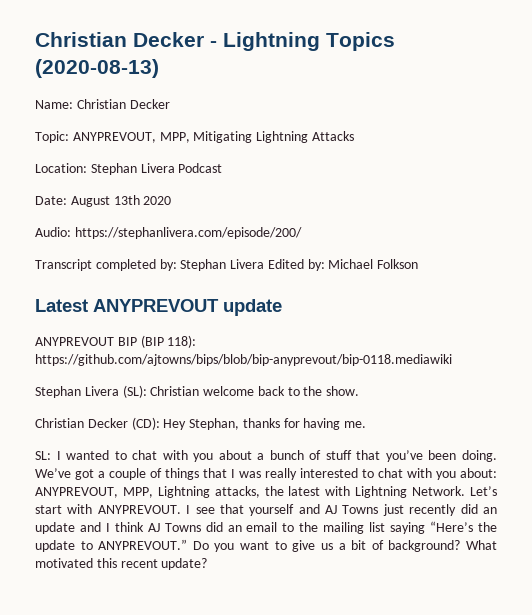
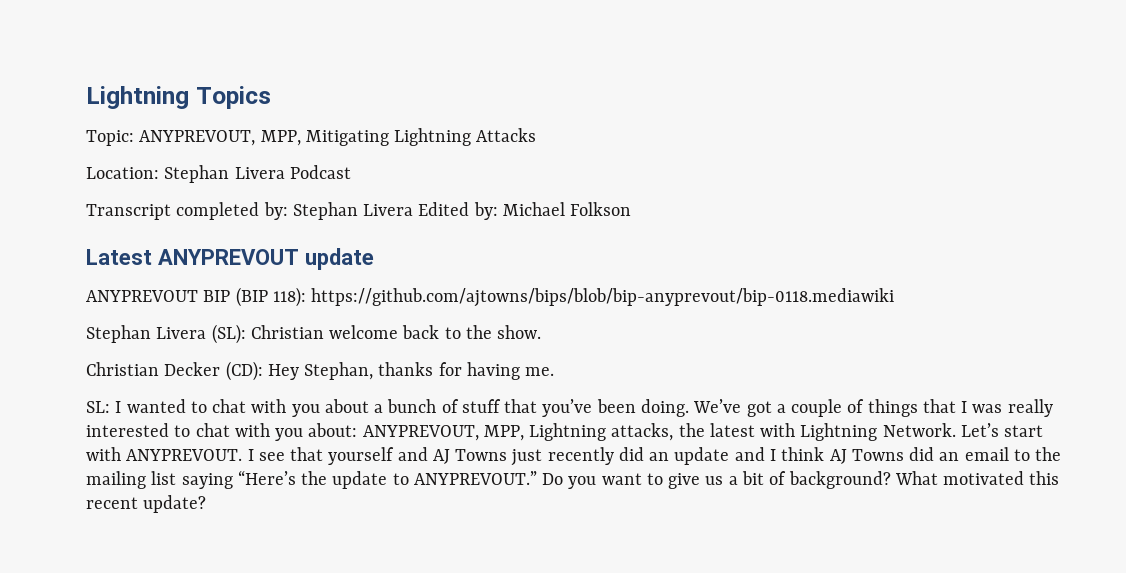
[35,32,217,47] Christian Decker - -> (86, 97) none
[35,59,159,78] [35,99,170,109] (2020-08-13) // Name: Christian Decker -> (271, 97) none
[35,195,172,207] [35,227,302,239] // Date: August 13th 2020 // Audio: https://stephanlivera.com/episode/200/ -> (351, 172) none

